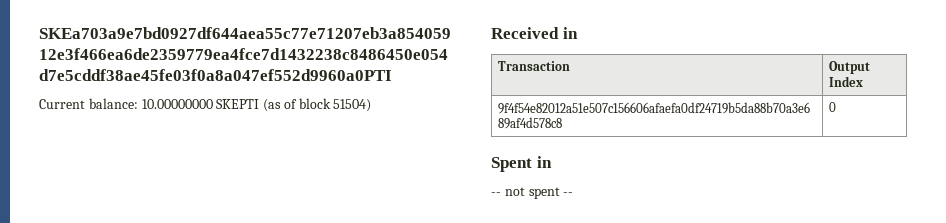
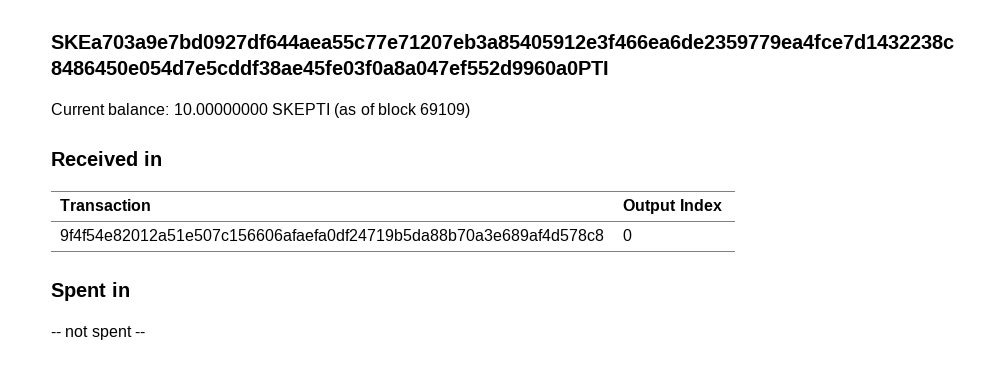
[333,99,372,112] 51504) -> [420,103,471,118] 69109)

